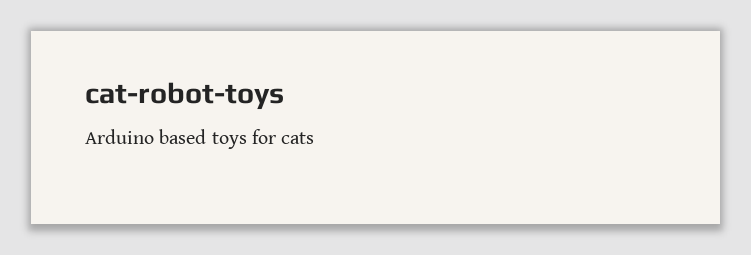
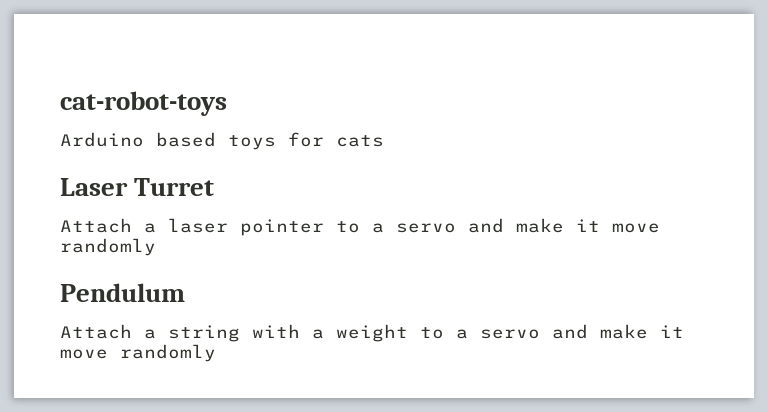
(315, 138) none -> [60,178,215,196] [60,218,660,236] [60,238,156,256] [60,283,185,302] [60,324,684,342] [60,344,216,362] // Laser Turret // Attach a laser pointer to a servo and make it move randomly // Pendulum // Attach a string with a weight to a servo and make it move randomly

